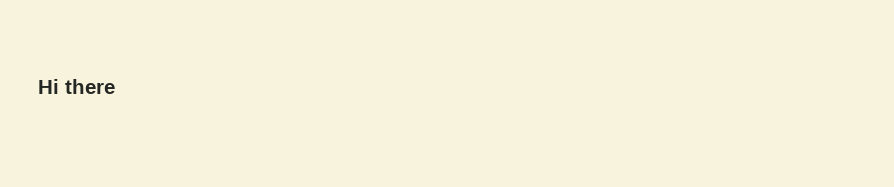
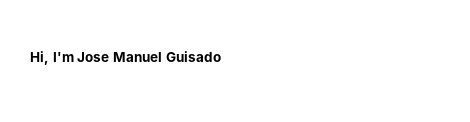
[38,79,115,94] Hi there -> [30,51,221,65] Hi, I'm Jose Manuel Guisado

